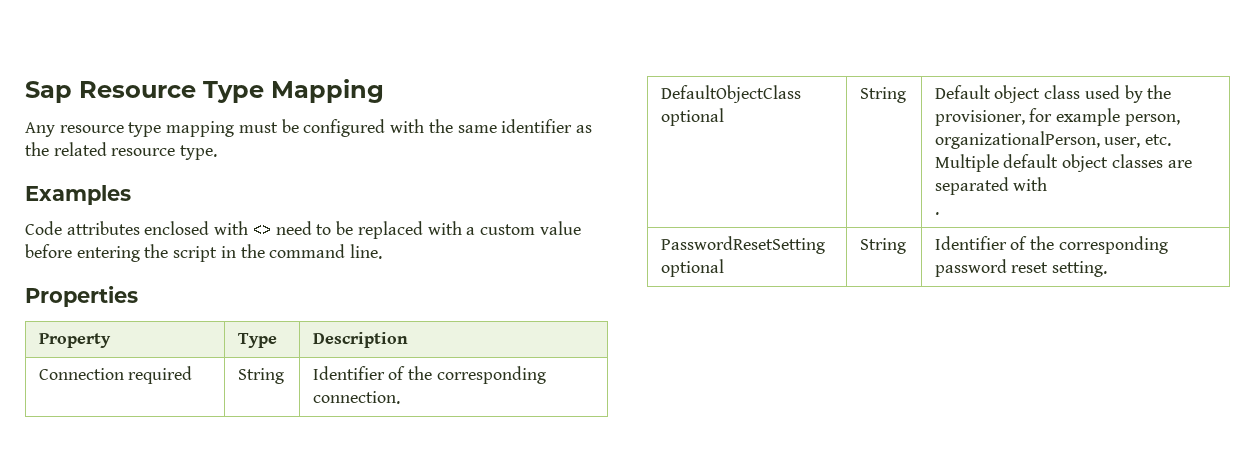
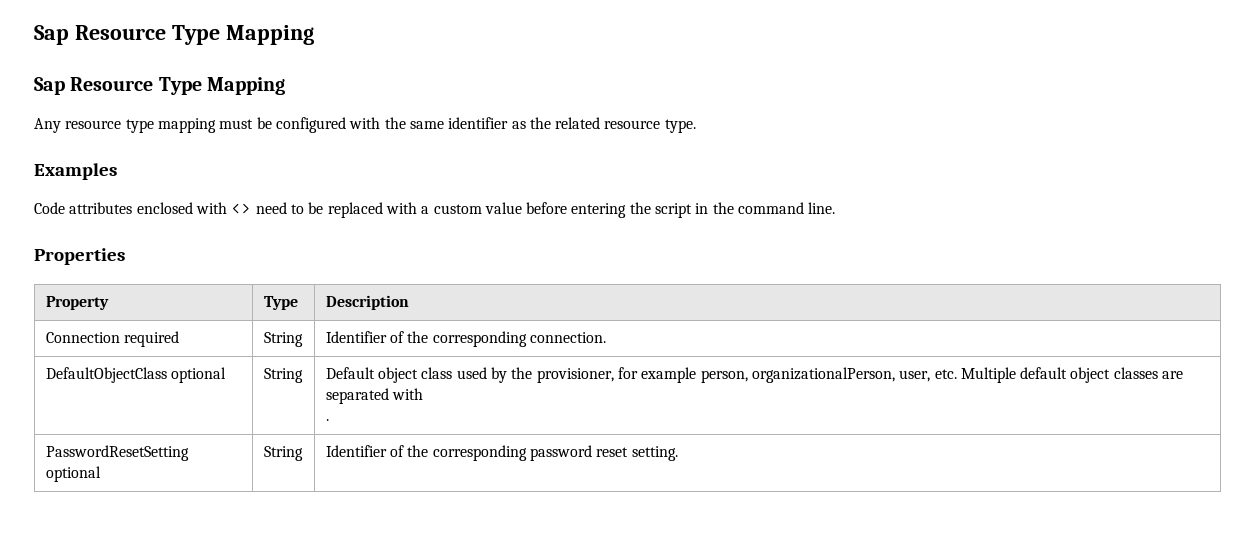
[25,79,384,103] Sap Resource Type Mapping -> [34,25,314,45] [34,77,286,95] Sap Resource Type Mapping // Sap Resource Type Mapping

